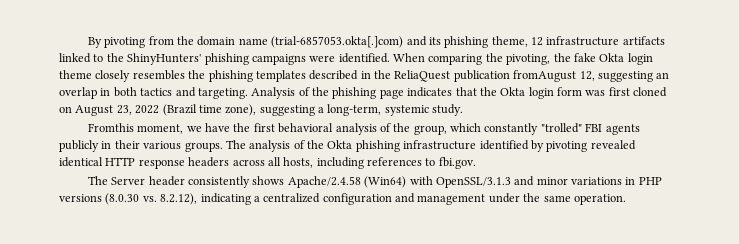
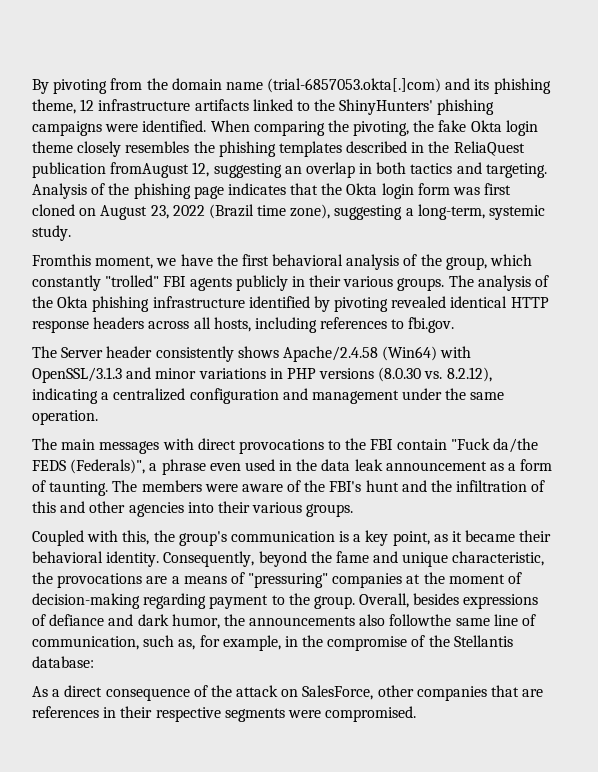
(626, 199) none -> [32,438,539,454] [32,459,553,475] [32,480,546,496] [32,501,354,517] [32,530,552,546] [32,551,545,567] [32,572,523,588] [32,593,539,609] [32,614,537,629] [32,635,513,651] [32,656,94,668] [32,685,544,701] [32,706,417,722] // The main messages with direct provocations to the FBI contain "Fuck da/the FEDS (Federals)", a phrase even used in the data leak announcement as a form of taunting. The members were aware of the FBI's hunt and the infiltration of this and other agencies into their various groups. // Coupled with this, the group's communication is a key point, as it became their behavioral identity. Consequently, beyond the fame and unique characteristic, the provocations are a means of "pressuring" companies at the moment of decision-making regarding payment to the group. Overall, besides expressions of defiance and dark humor, the announcements also followthe same line of communication, such as, for example, in the compromise of the Stellantis database: // As a direct consequence of the attack on SalesForce, other companies that are references in their respective segments were compromised.

